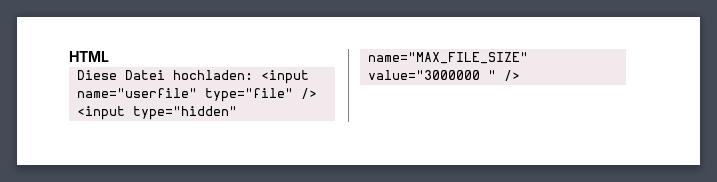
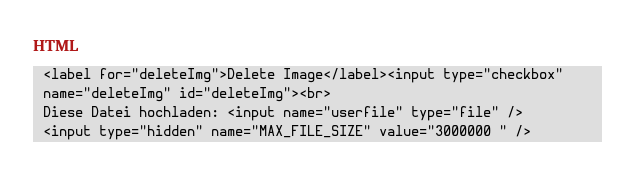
(109, 56) none -> [42,68,563,83] [42,87,331,102] // <label for="deleteImg">Delete Image</label><input type="checkbox" name="deleteImg" id="deleteImg"><br>

